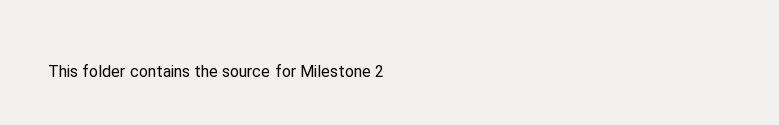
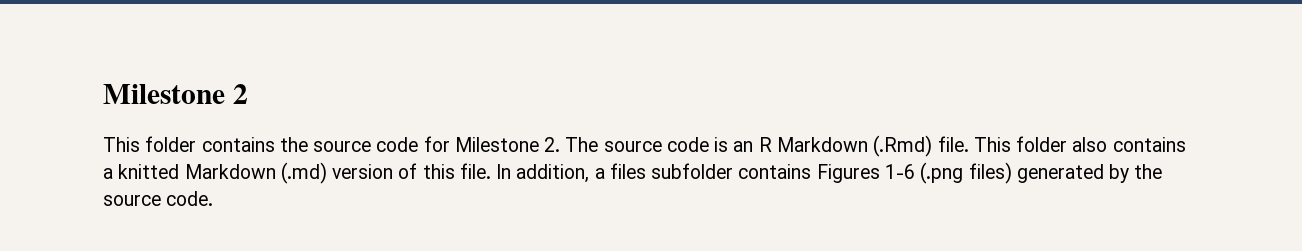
(48, 71) none -> [103,84,248,104] Milestone 2 //
(271, 72) none -> [376,137,419,152] code
[375,65,385,77] 2 -> [544,135,1186,157] [103,162,1163,184] [103,191,214,206] 2. The source code is an R Markdown (.Rmd) file. This folder also contains a knitted Markdown (.md) version of this file. In addition, a files subfolder contains Figures 1-6 (.png files) generated by the source code.

